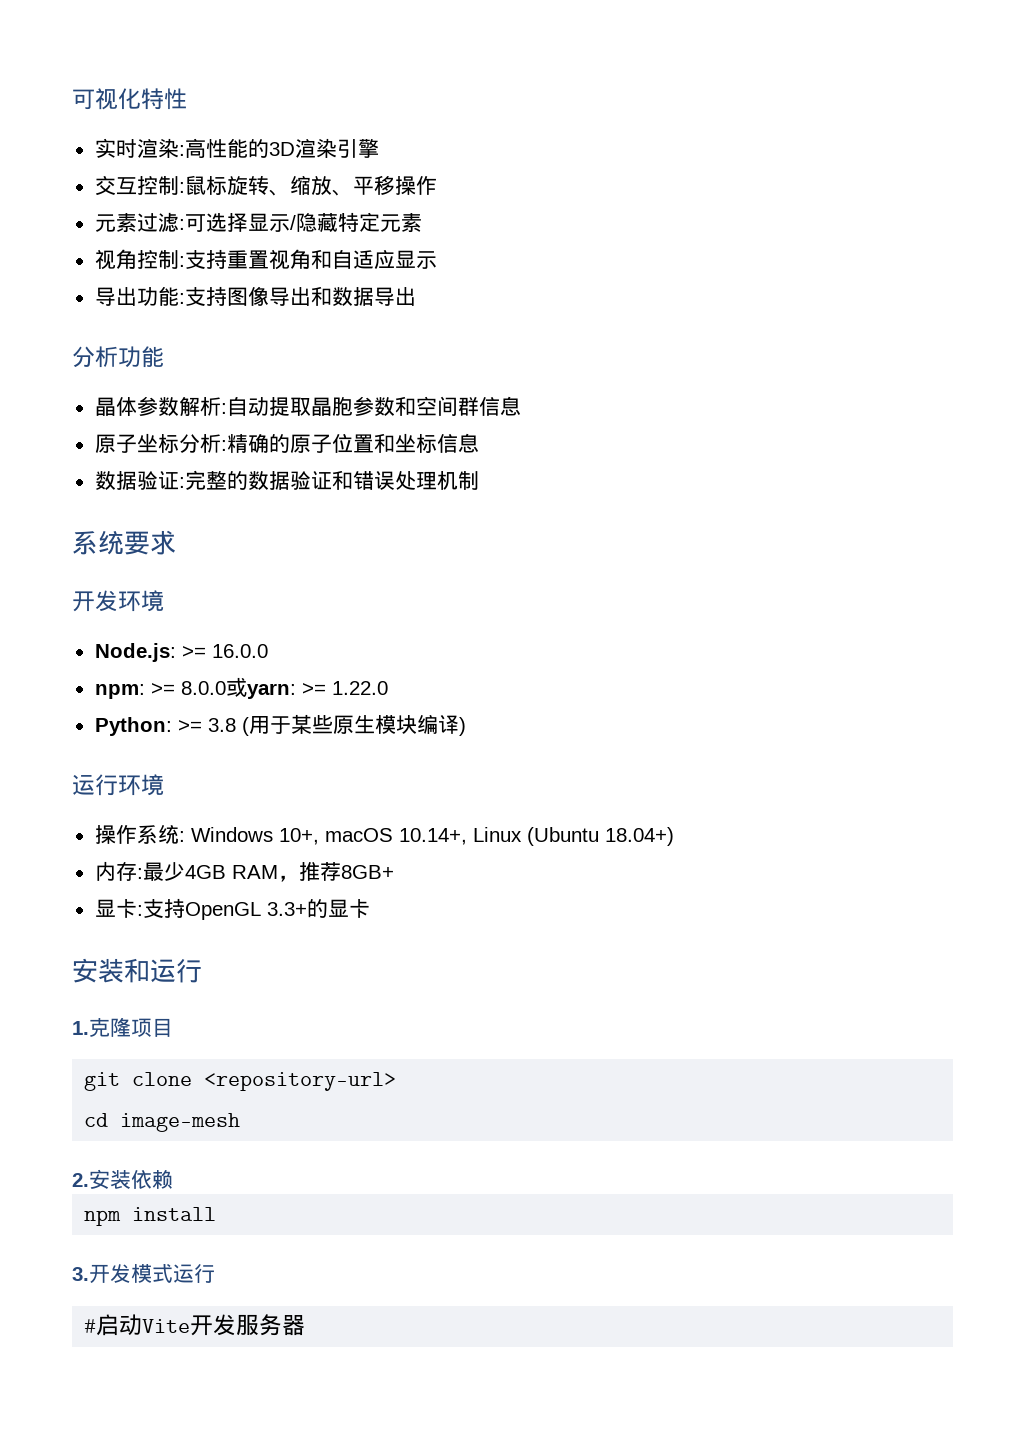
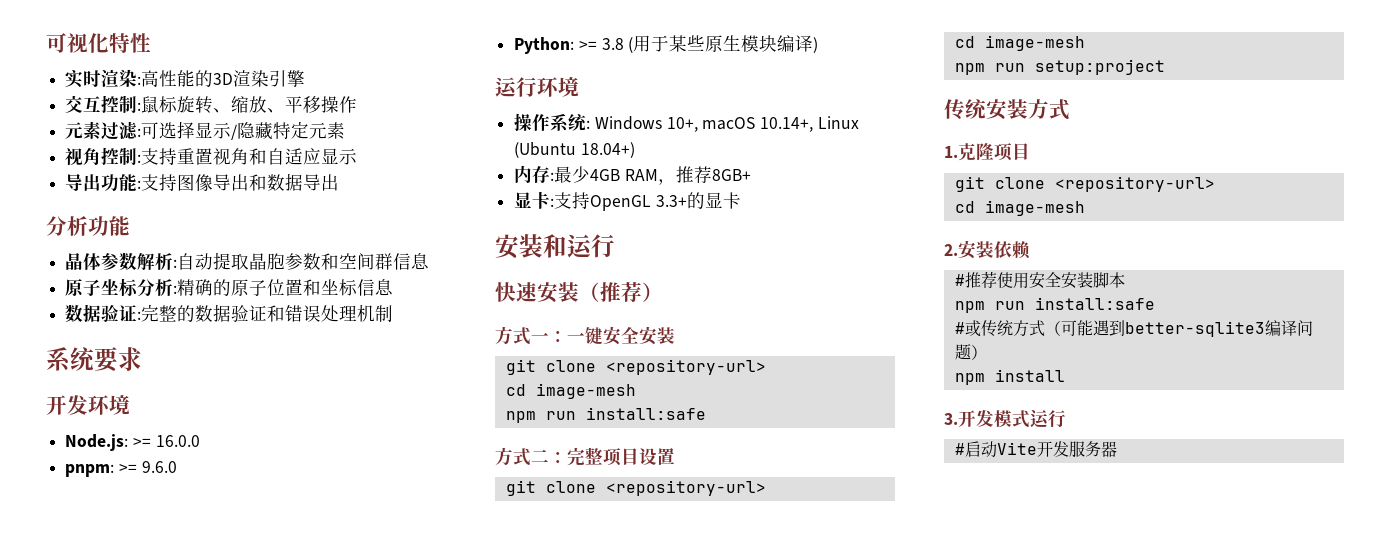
[94,677,388,699] npm: >= 8.0.0或yarn: >= 1.22.0 -> [65,461,177,477] pnpm: >= 9.6.0
(202, 970) none -> [495,282,663,303] [495,326,675,345] [505,359,766,375] [505,383,636,399] [505,407,706,423] [495,447,675,466] [505,480,766,496] [954,35,1085,51] [954,59,1165,75] [944,99,1070,120] // 快速安装（推荐） // 方式一：一键安全安装 // git clone <repository-url> // cd image-mesh // npm run install:safe // 方式二：完整项目设置 // git clone <repository-url> // cd image-mesh // npm run setup:project // 传统安装方式
(173, 1179) none -> [954,271,1125,289] [954,297,1155,313] [954,320,1313,337] [954,344,987,360] // #推荐使用安全安装脚本 // npm run install:safe // #或传统方式（可能遇到better-sqlite3编译问题）

